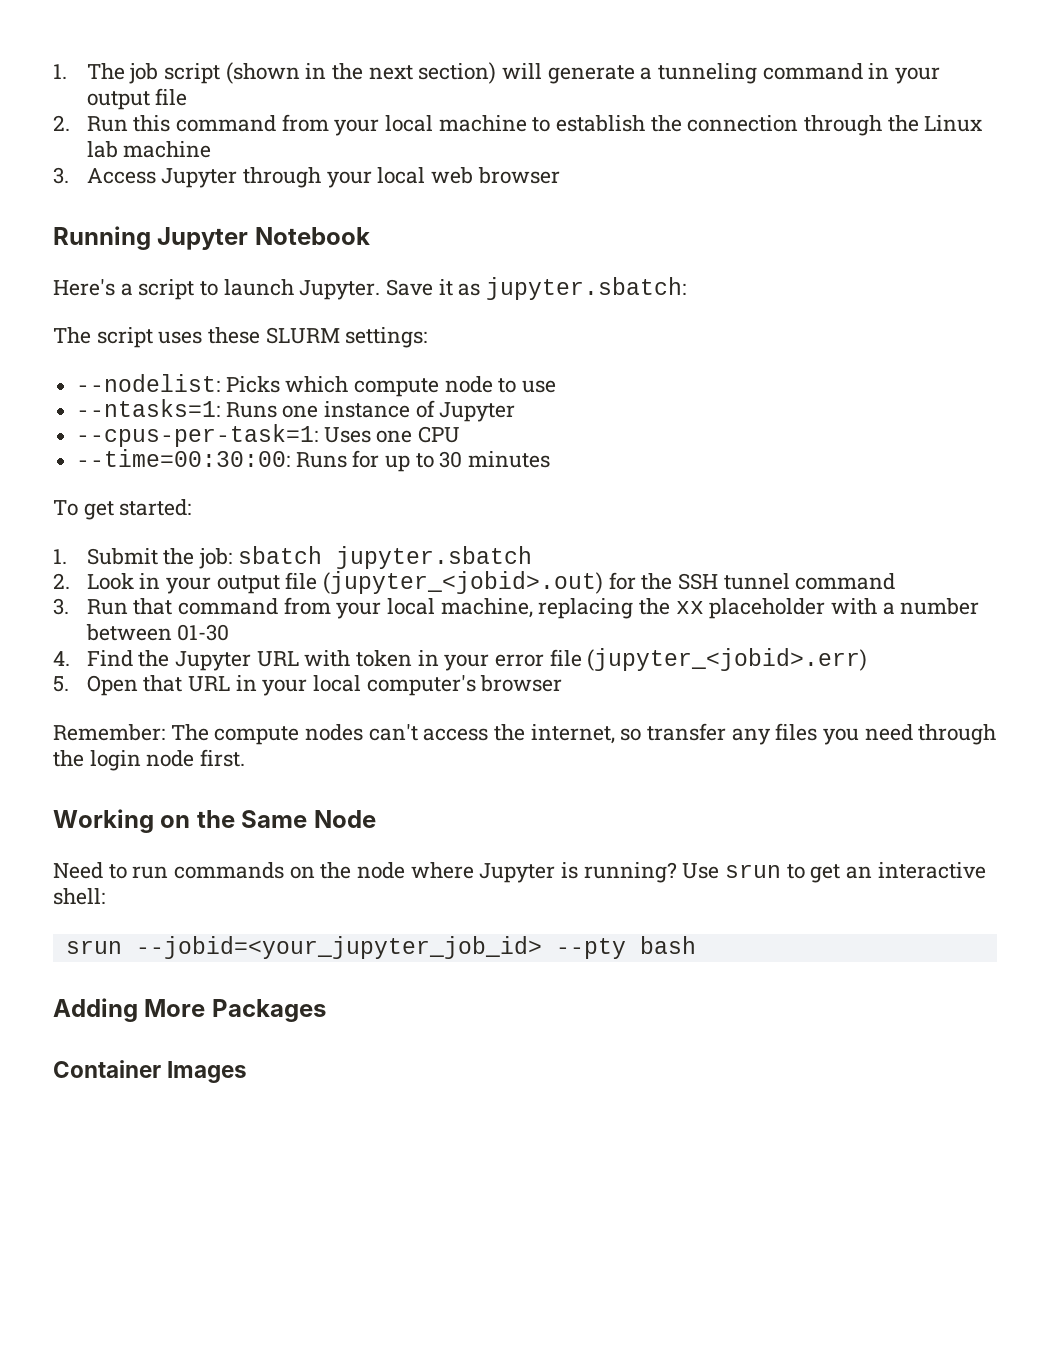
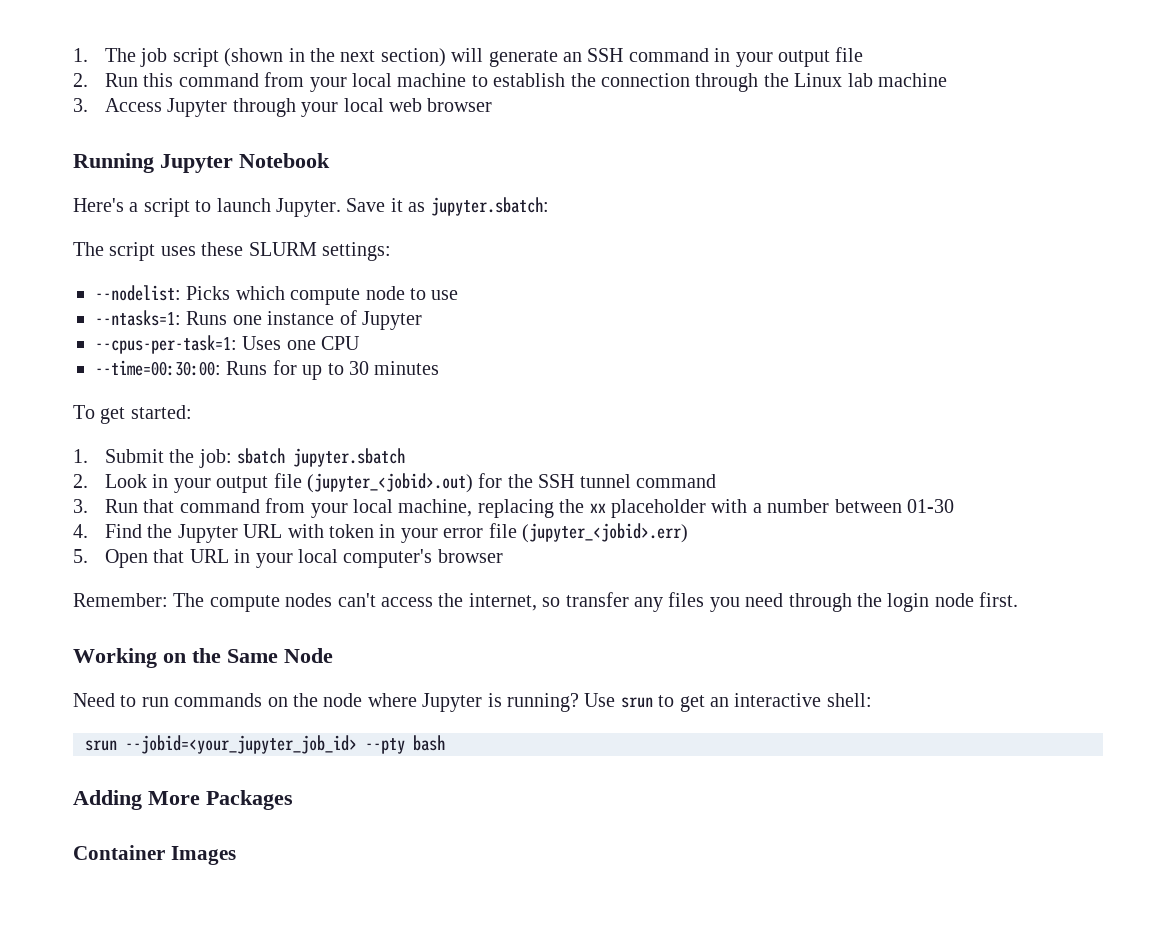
[640,63,757,84] a tunneling -> [563,48,624,62] an SSH

